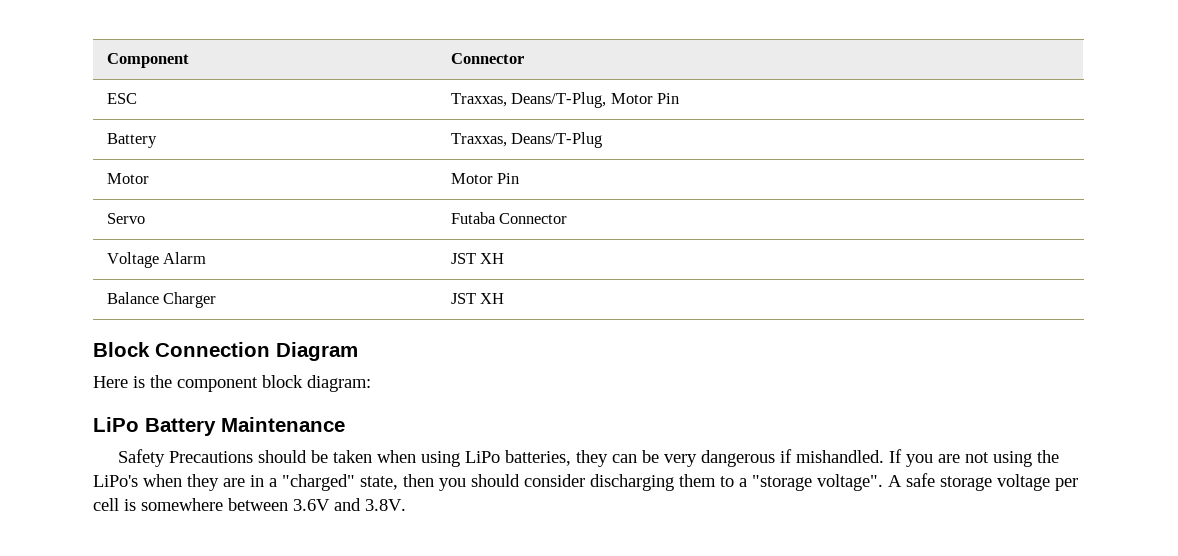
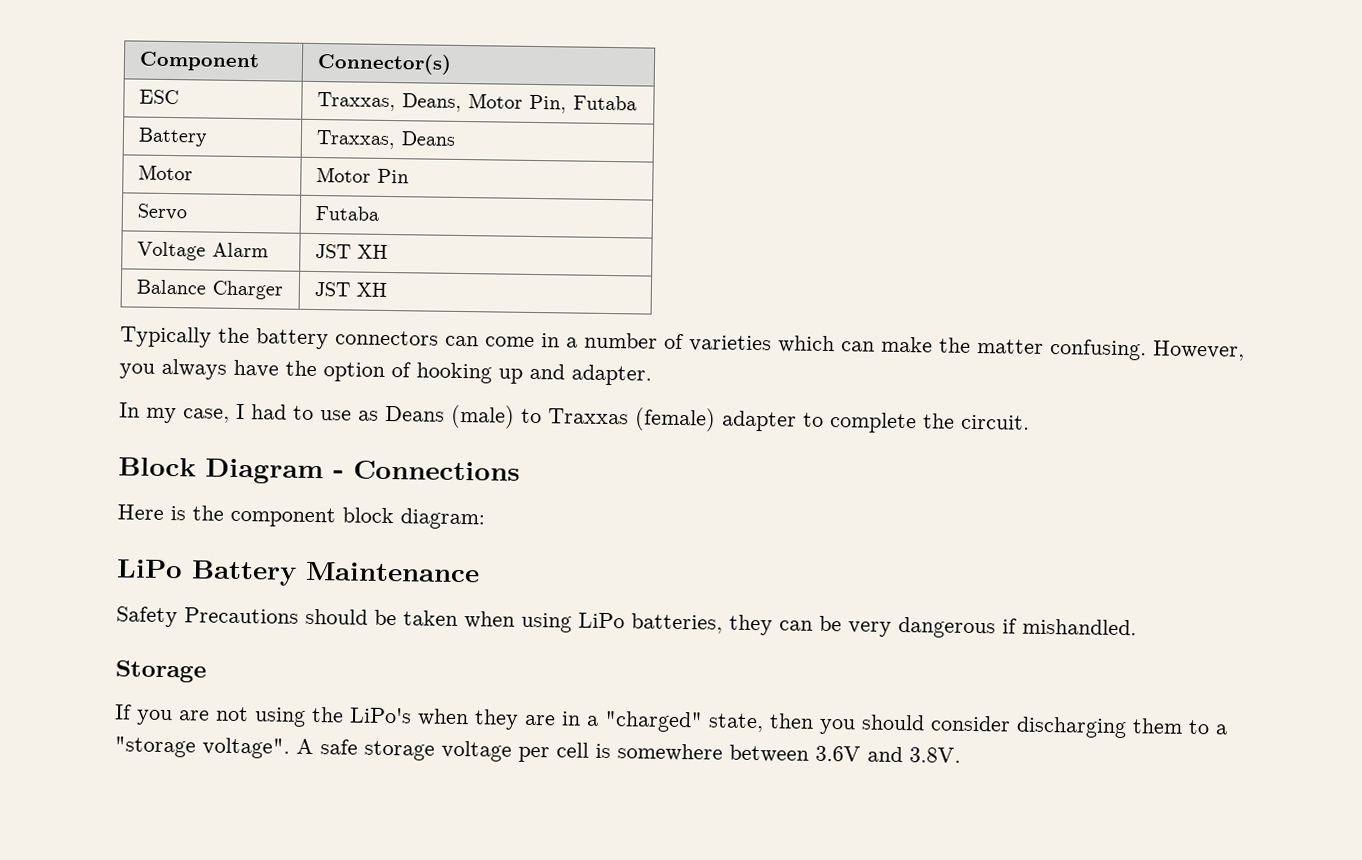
[450,53,524,64] Connector -> [316,53,452,75] Connector(s)
[511,92,680,108] Deans/T-Plug, Motor Pin -> [401,93,637,114] Deans, Motor Pin, Futaba
[511,132,603,148] Deans/T-Plug -> [400,131,456,146] Deans
[499,213,568,224] Connector -> (380, 213) none
(505, 298) none -> [120,326,1245,361] [119,358,652,386] [119,402,1030,434] // Typically the battery connectors can come in a number of varieties which can make the matter confusing. However, you always have the option of hooking up and adapter. // In my case, I had to use as Deans (male) to Traxxas (female) adapter to complete the circuit.
[155,342,270,357] Connection -> (196, 467) none
(358, 351) none -> [333,460,520,481] - Connections
(884, 456) none -> [115,660,207,683] // Storage //

